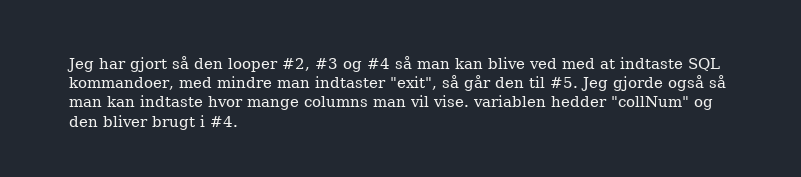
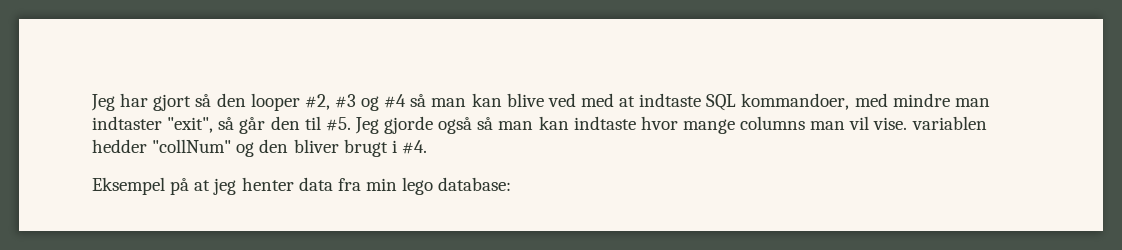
(238, 121) none -> [92,177,512,195] // Eksempel på at jeg henter data fra min lego database:

